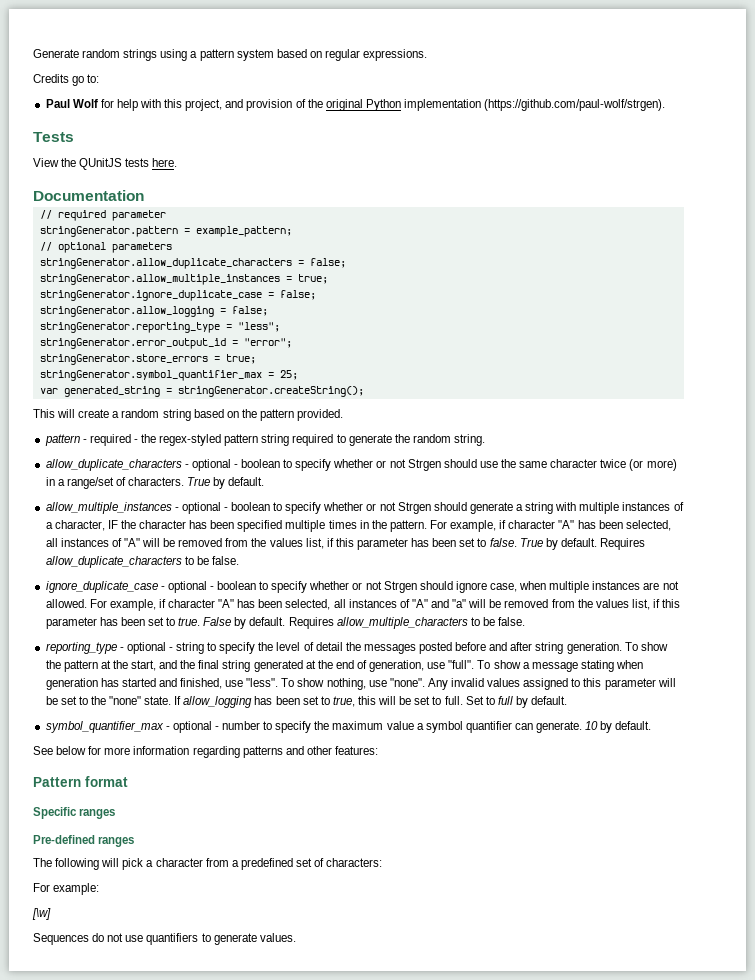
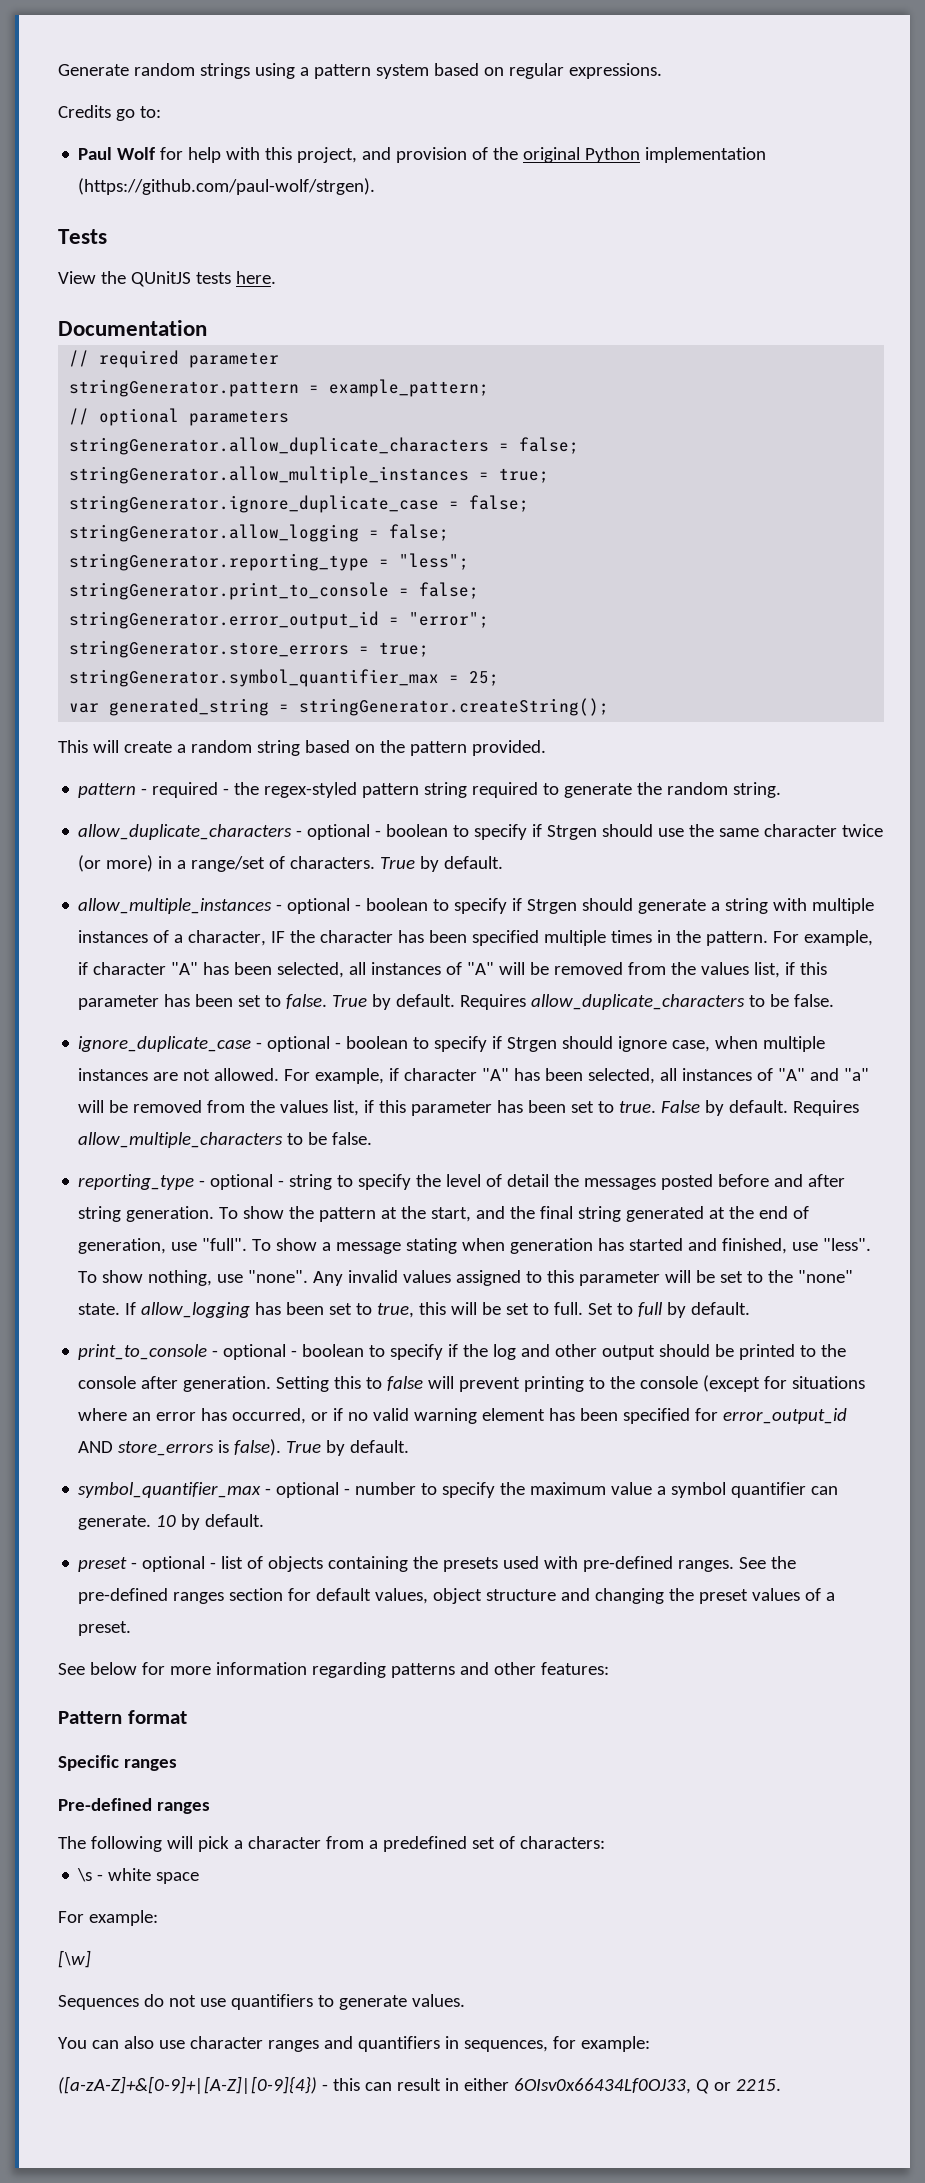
(280, 327) none -> [69,582,480,600] // stringGenerator.print_to_console = false;
[333,459,406,468] whether or not -> [532,824,543,837] if
[323,502,396,511] whether or not -> [512,898,523,911] if
[309,581,382,590] whether or not -> [492,1036,503,1049] if
(568, 700) none -> [78,1344,847,1360] [78,1375,866,1392] [78,1408,848,1424] [78,1439,410,1456] // print_to_console - optional - boolean to specify if the log and other output should be printed to the console after generation. Setting this to false will prevent printing to the console (except for situations where an error has occurred, or if no valid warning element has been specified for error_output_id AND store_errors is false). True by default.
(652, 725) none -> [78,1556,797,1572] [78,1588,836,1604] [78,1621,132,1636] // preset - optional - list of objects containing the presets used with pre-defined ranges. See the pre-defined ranges section for default values, object structure and changing the preset values of a preset.
(383, 862) none -> [77,1868,200,1884] // \s - white space
(296, 937) none -> [58,2036,650,2052] [58,2076,781,2094] // You can also use character ranges and quantifiers in sequences, for example: // ([a-zA-Z]+&[0-9]+|[A-Z]|[0-9]{4}) - this can result in either 6OIsv0x66434Lf0OJ33, Q or 2215.

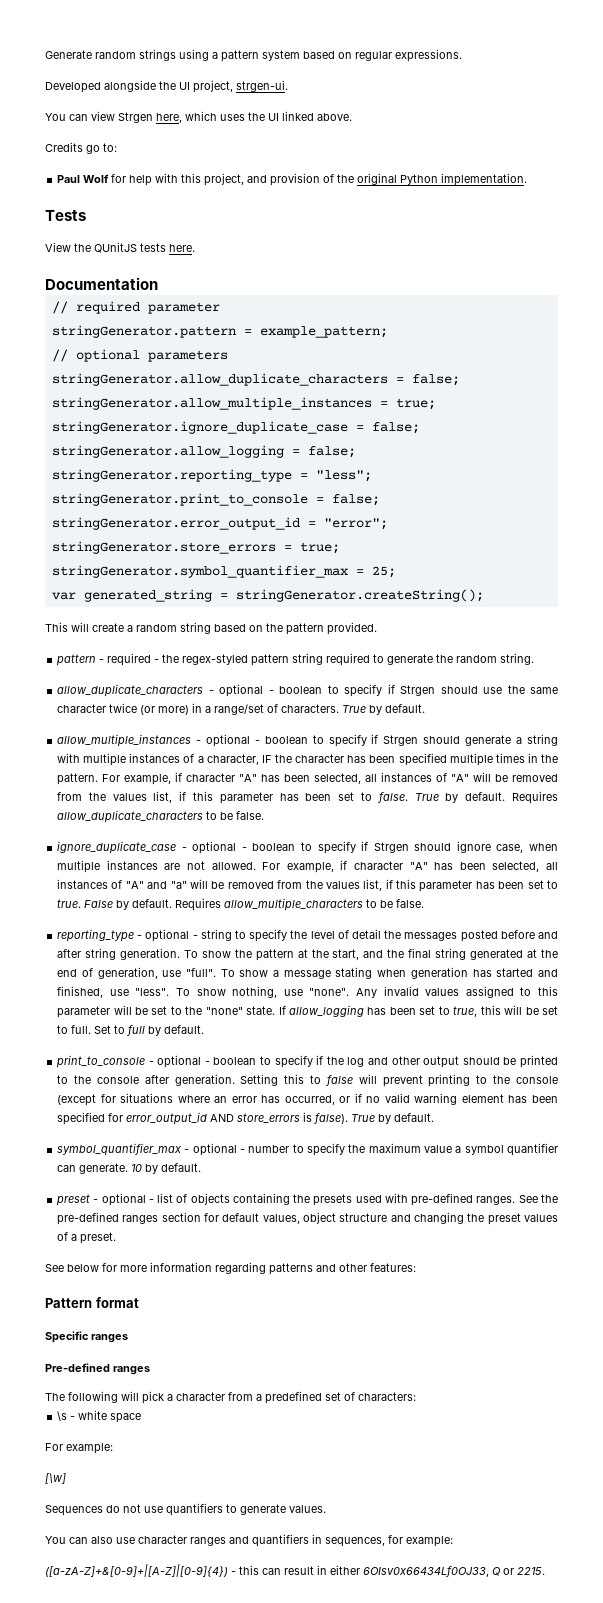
(662, 71) none -> [45,80,288,93] [45,111,352,123] // Developed alongside the UI project, strgen-ui. // You can view Strgen here, which uses the UI linked above.
[645,147,767,163] [78,178,376,195] implementation (https://github.com/paul-wolf/strgen). -> [441,173,528,186] implementation.

